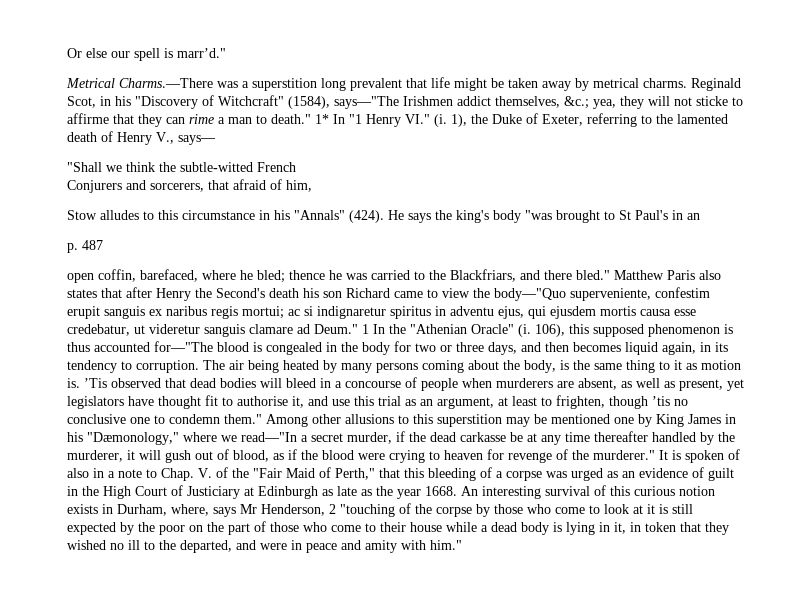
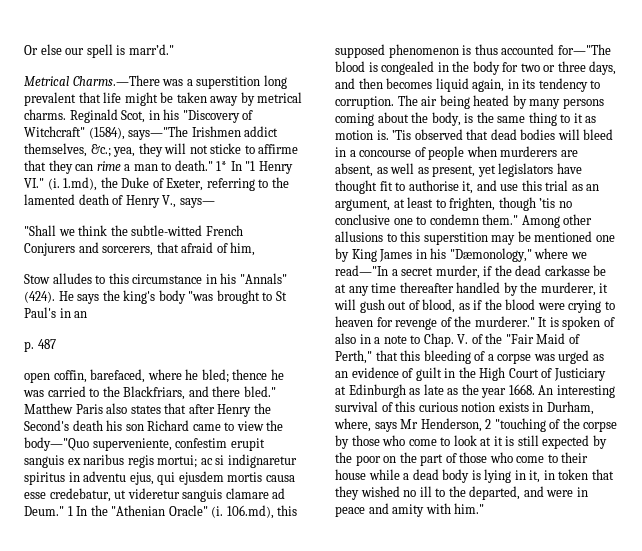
[451,114,467,127] 1), -> [63,177,98,191] 1.md),
[535,324,565,337] 106), -> [226,505,274,519] 106.md),

